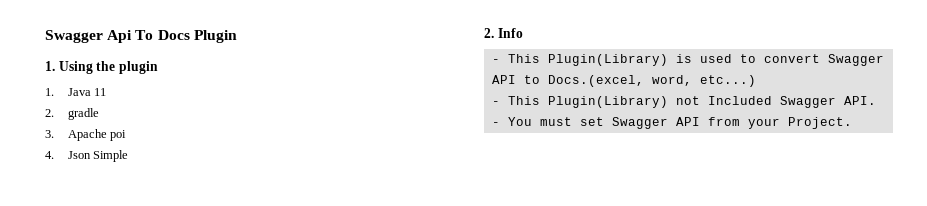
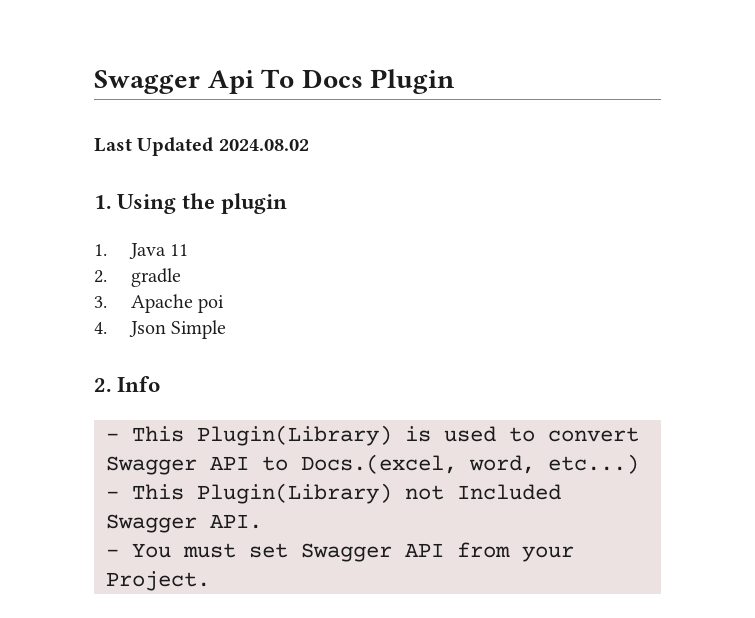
(237, 36) none -> [94,137,309,156] // Last Updated 2024.08.02

